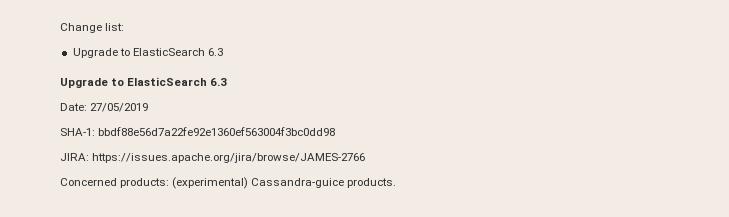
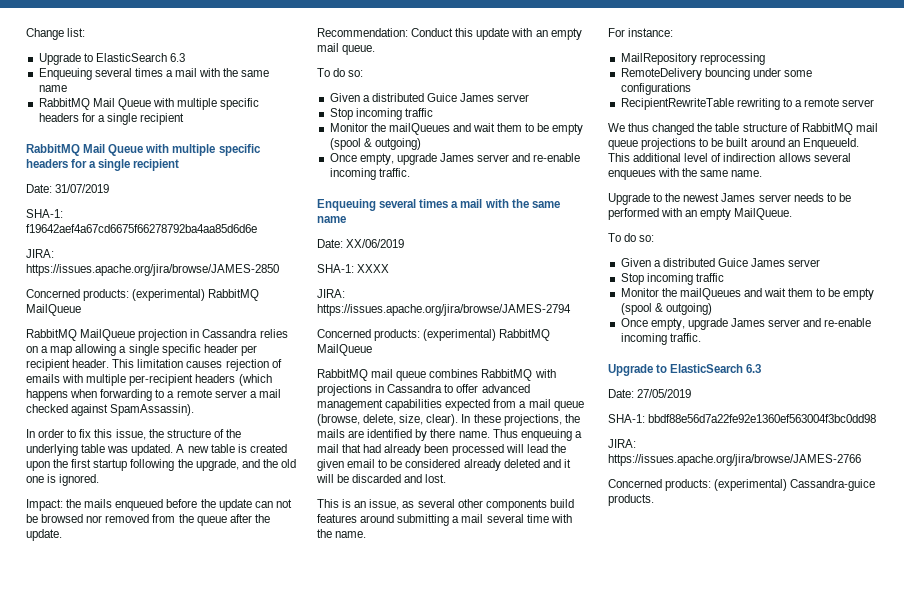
(223, 52) none -> [38,68,270,80] [38,85,67,92] [38,98,260,110] [38,113,185,125] [26,144,261,156] [26,159,180,171] [26,184,110,193] [26,209,63,218] [26,224,257,233] [26,249,54,258] [26,264,279,276] [26,289,260,301] [26,304,81,316] [26,329,288,341] [26,344,257,356] [26,359,282,371] [26,374,272,386] [26,389,281,401] [26,404,195,416] [26,429,241,440] [26,444,287,456] [26,459,296,471] [26,474,100,486] [26,499,292,511] [26,514,270,526] [26,529,62,541] [317,28,582,40] [317,43,376,55] [317,68,364,77] [329,93,530,102] [329,108,433,120] [329,123,584,135] [329,138,421,150] [329,153,581,165] [329,168,410,180] [317,199,560,211] [317,216,346,223] [317,239,405,248] [317,264,390,273] [317,289,345,298] [317,304,571,316] [317,329,551,341] [317,344,372,356] [317,369,556,381] [317,384,530,396] [317,399,584,411] [317,414,580,426] [317,429,582,441] [317,444,566,456] [317,459,571,471] [316,474,447,483] [317,499,574,511] [317,514,572,526] [317,529,367,538] [608,28,674,37] [620,53,765,65] [620,68,812,80] [620,83,691,95] [620,98,875,110] [608,123,878,135] [608,138,859,150] [608,153,851,162] [608,168,763,180] [608,193,851,205] [608,208,793,220] [608,233,655,242] [620,258,821,267] [620,273,724,285] [620,288,875,300] [620,303,712,315] [620,318,872,330] [620,333,701,345] // Enqueuing several times a mail with the same name // RabbitMQ Mail Queue with multiple specific headers for a single recipient // RabbitMQ Mail Queue with multiple specific headers for a single recipient // Date: 31/07/2019 // SHA-1: f19642aef4a67cd6675f66278792ba4aa85d6d6e // JIRA: https://issues.apache.org/jira/browse/JAMES-2850 // Concerned products: (experimental) RabbitMQ MailQueue // RabbitMQ MailQueue projection in Cassandra relies on a map allowing a single specific header per recipient header. This limitation causes rejection of emails with multiple per-recipient headers (which happens when forwarding to a remote server a mail checked against SpamAssassin). // In order to fix this issue, the structure of the underlying table was updated. A new table is created upon the first startup following the upgrade, and the old one is ignored. // Impact: the mails enqueued before the update can not be browsed nor removed from the queue after the update. // Recommendation: Conduct this update with an empty mail queue. // To do so: // Given a distributed Guice James server // Stop incoming traffic // Monitor the mailQueues and wait them to be empty (spool & outgoing) // Once empty, upgrade James server and re-enable incoming traffic. // Enqueuing several times a mail with the same name // Date: XX/06/2019 // SHA-1: XXXX // JIRA: https://issues.apache.org/jira/browse/JAMES-2794 // Concerned products: (experimental) RabbitMQ MailQueue // RabbitMQ mail queue combines RabbitMQ with projections in Cassandra to offer advanced management capabilities expected from a mail queue (browse, delete, size, clear). In these projections, the mails are identified by there name. Thus enqueuing a mail that had already been processed will lead the given email to be considered already deleted and it will be discarded and lost. // This is an issue, as several other components build features around submitting a mail several time with the name. // For instance: // MailRepository reprocessing // RemoteDelivery bouncing under some configurations // RecipientRewriteTable rewriting to a remote server // We thus changed the table structure of RabbitMQ mail queue projections to be built around an EnqueueId. This additional level of indirection allows several enqueues with the same name. // Upgrade to the newest James server needs to be performed with an empty MailQueue. // To do so: // Given a distributed Guice James server // Stop incoming traffic // Monitor the mailQueues and wait them to be empty (spool & outgoing) // Once empty, upgrade James server and re-enable incoming traffic.

